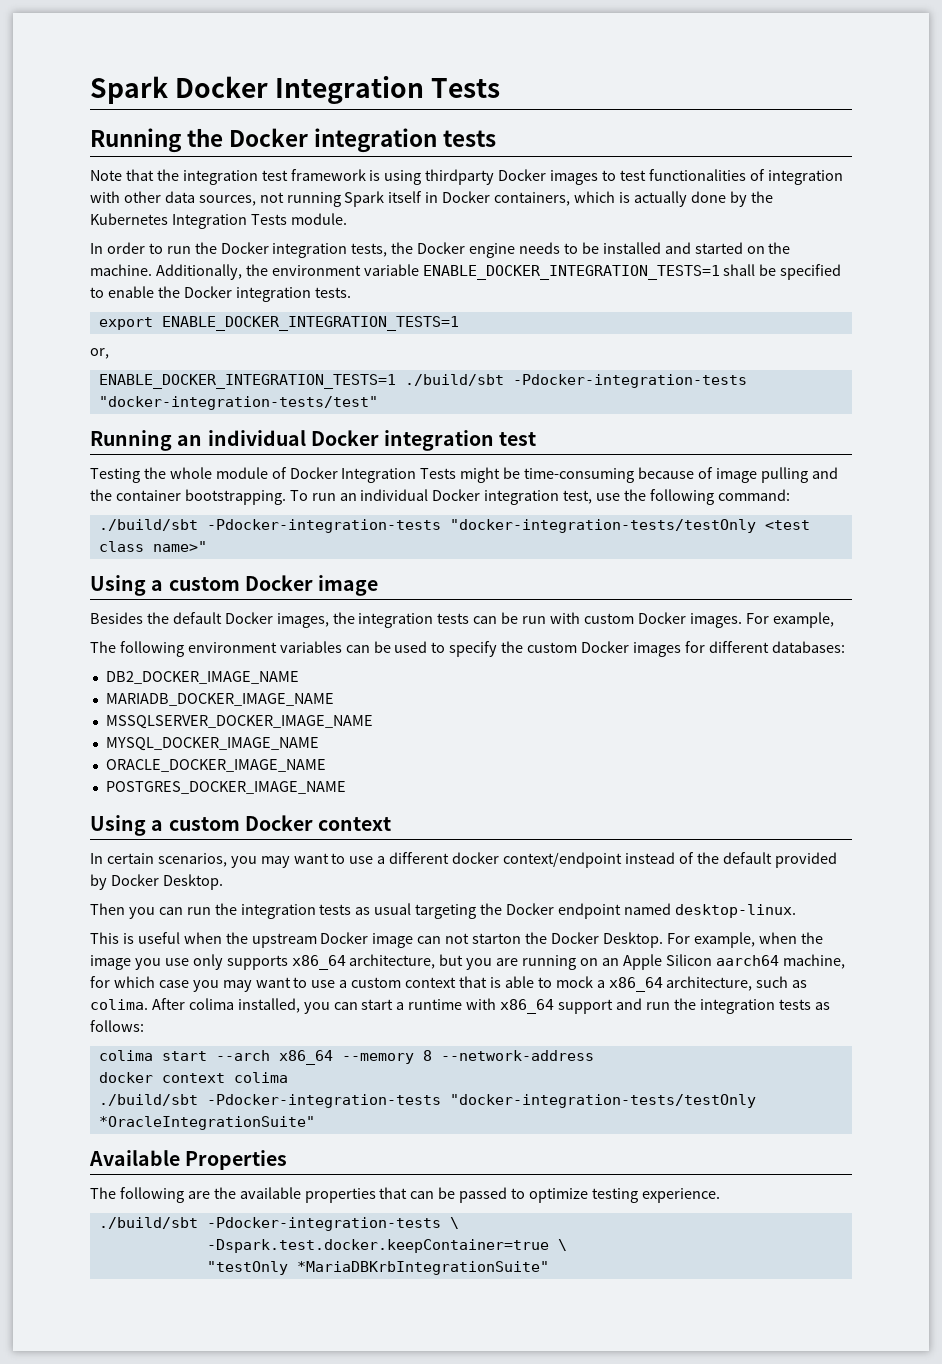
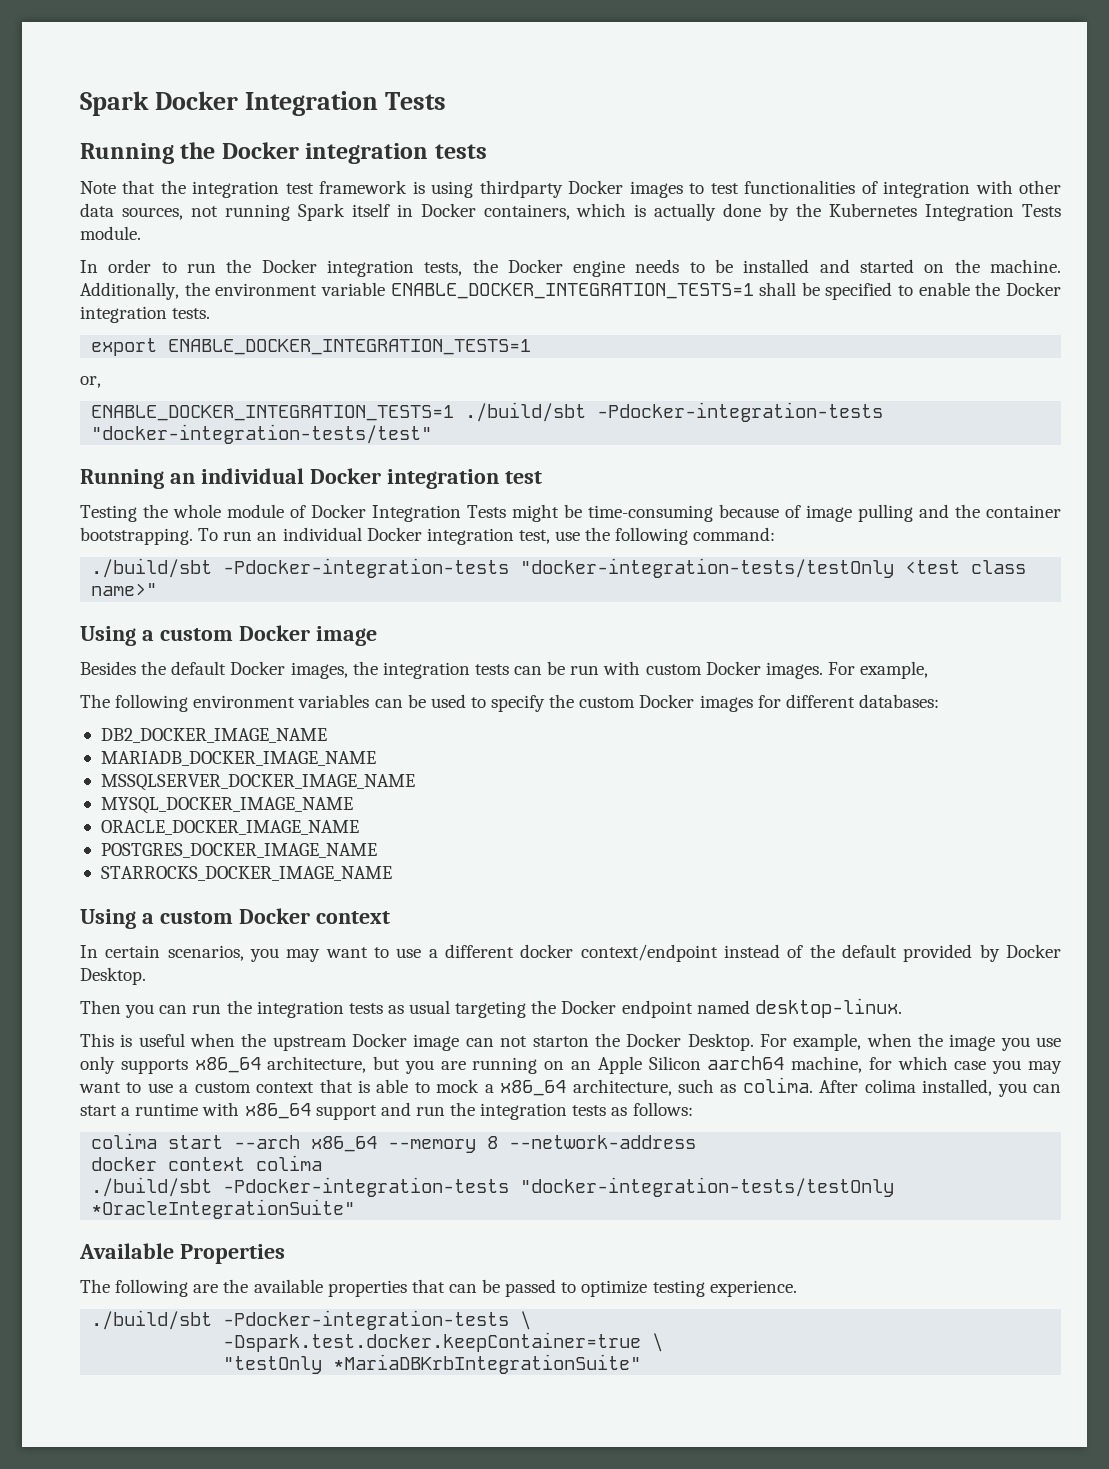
(346, 787) none -> [100,866,392,881] // STARROCKS_DOCKER_IMAGE_NAME

